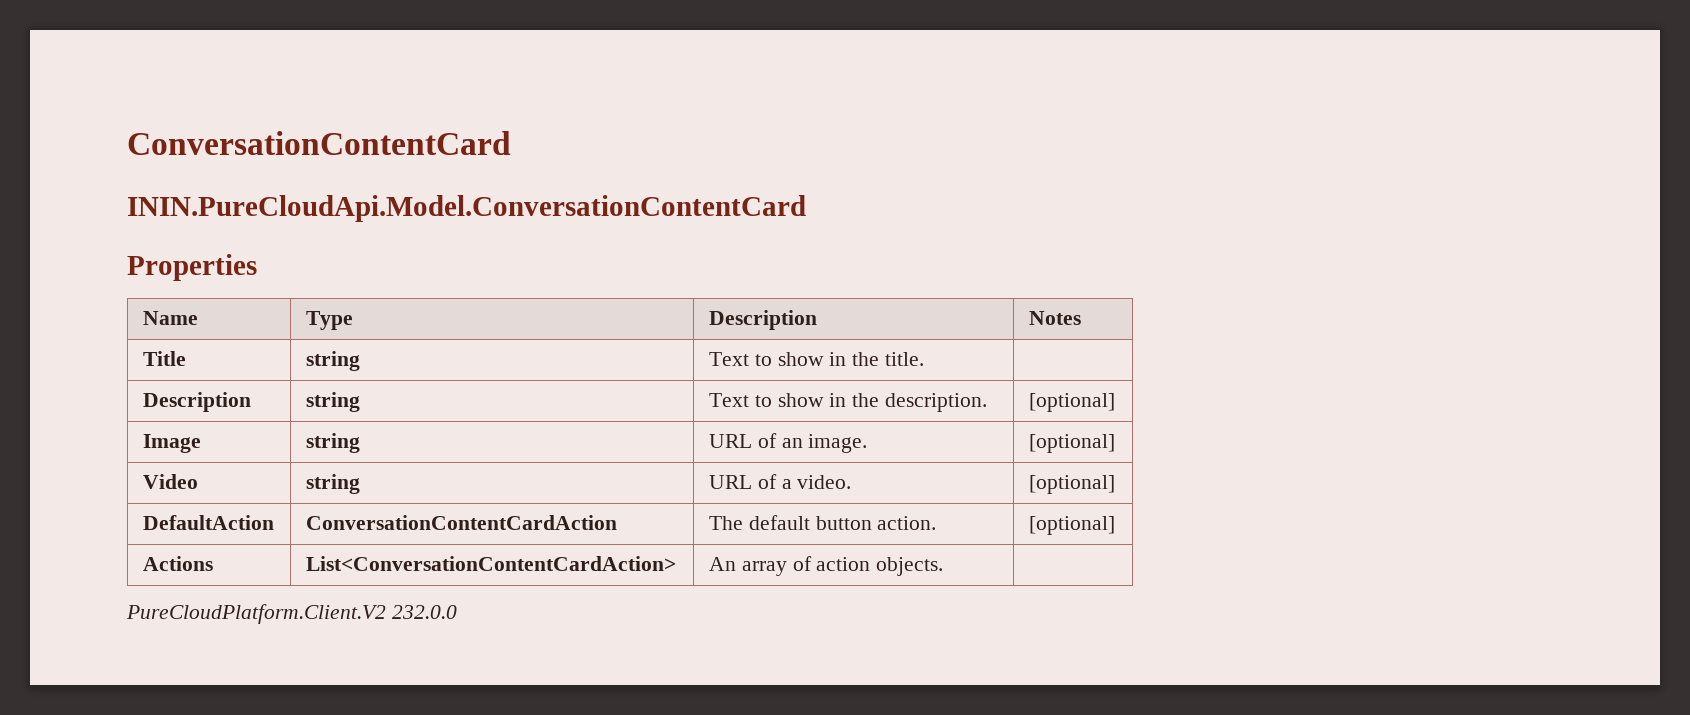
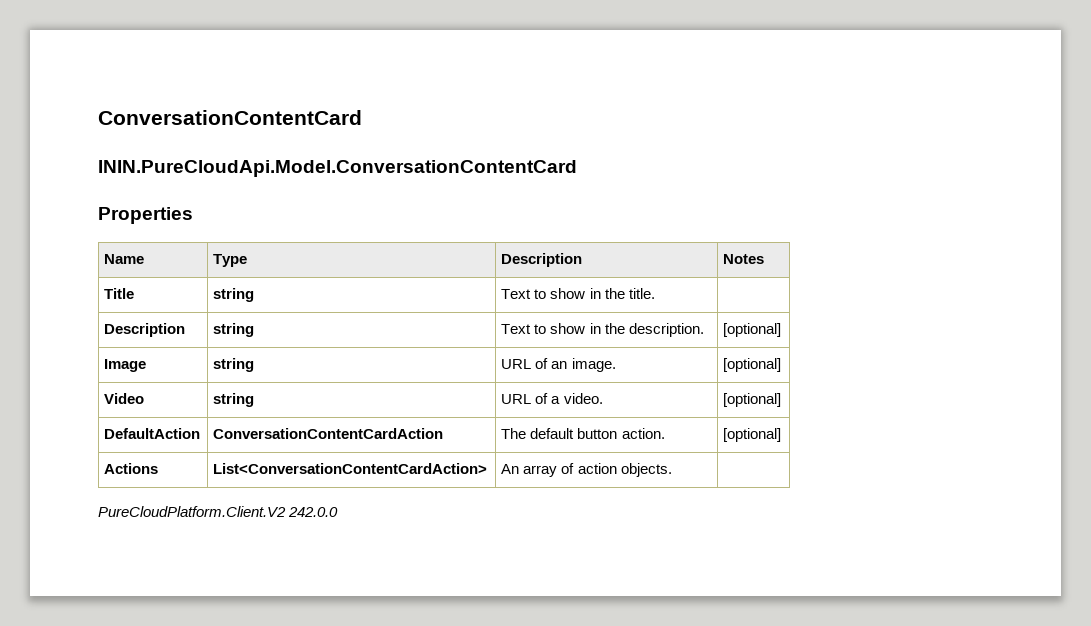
[391,605,457,619] 232.0.0 -> [288,507,339,517] 242.0.0

